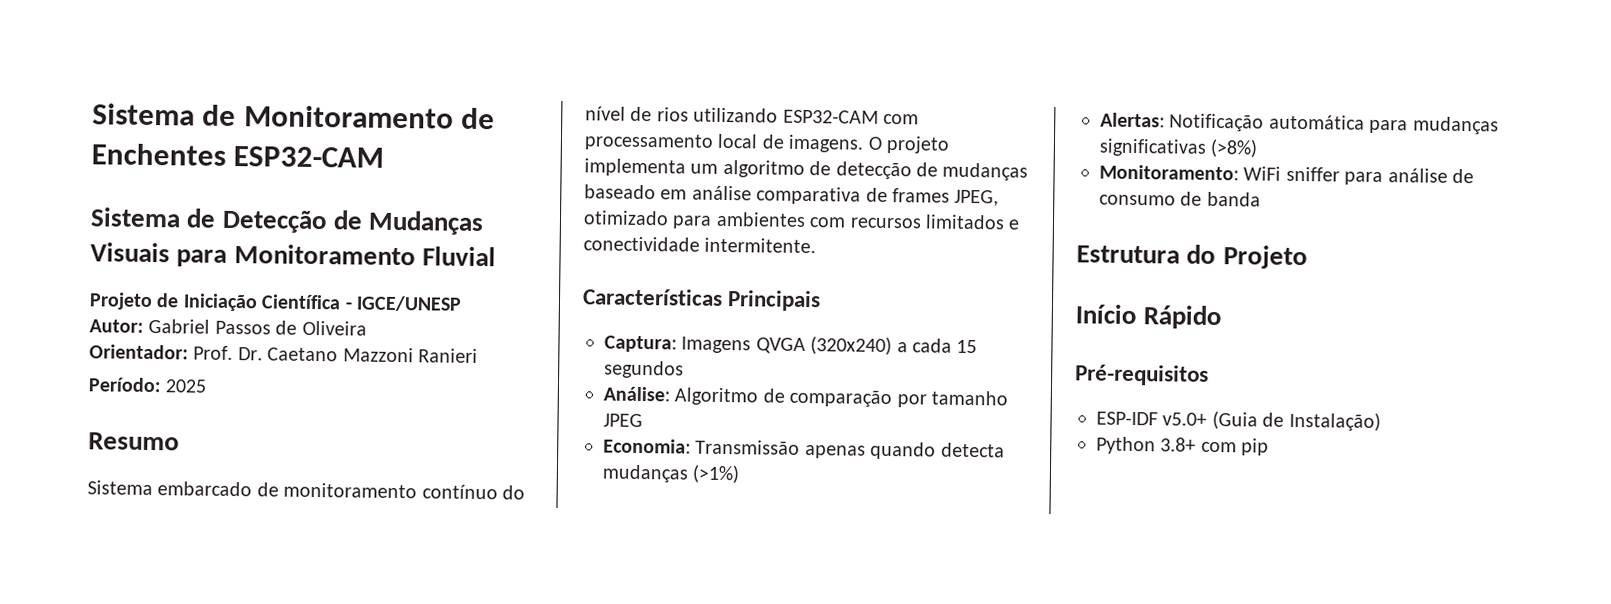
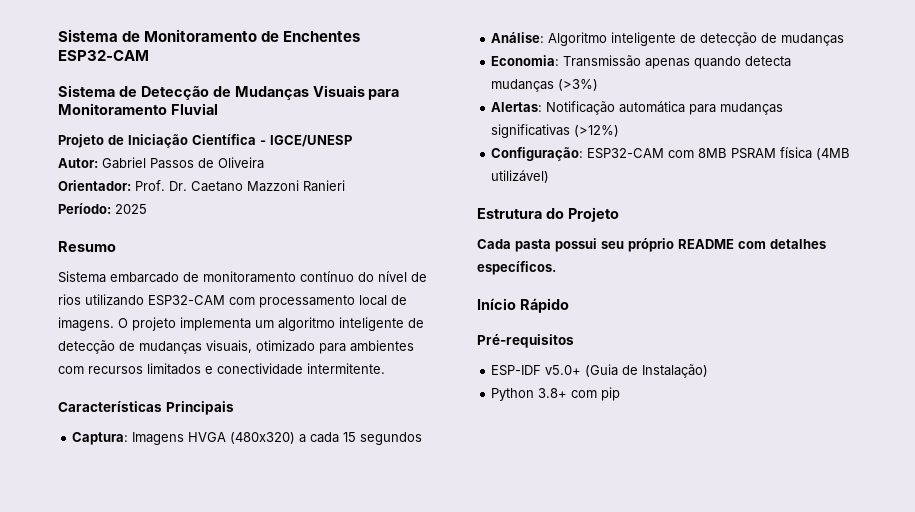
[809,161,1029,181] [584,184,1000,207] de detecção de mudanças baseado em análise comparativa de frames JPEG, -> [339,317,424,331] [58,340,252,354] inteligente de detecção de mudanças visuais,
[755,336,893,356] QVGA (320x240) -> [188,432,296,444] HVGA (480x320)
[762,388,1008,408] [603,413,643,428] de comparação por tamanho JPEG -> [611,32,845,46] inteligente de detecção de mudanças
[692,464,741,484] (>1%) -> [558,79,599,91] (>3%)
[1210,138,1259,158] [1099,164,1474,186] [1099,191,1261,207] [1076,244,1308,270] (>8%) // Monitoramento: WiFi sniffer para análise de consumo de banda // Estrutura do Projeto -> [574,125,620,137] [491,147,851,161] [491,170,550,183] [477,207,619,222] [477,238,826,252] [477,261,556,275] (>12%) // Configuração: ESP32-CAM com 8MB PSRAM física (4MB utilizável) // Estrutura do Projeto // Cada pasta possui seu próprio README com detalhes específicos.

